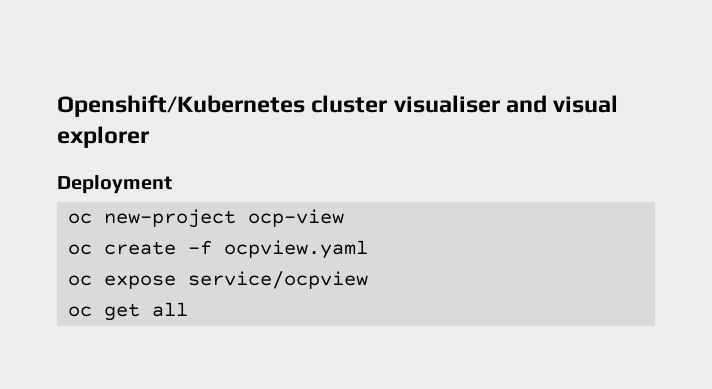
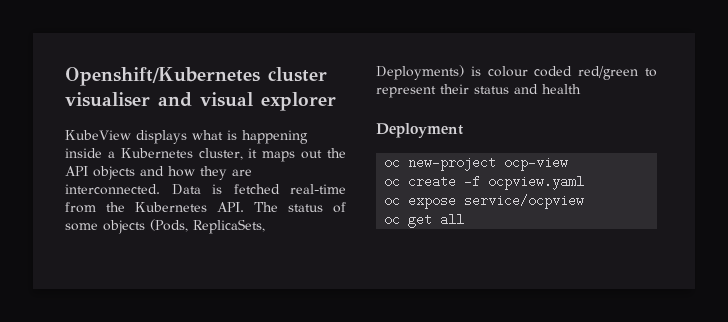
(149, 137) none -> [65,130,308,144] [65,148,346,162] [65,166,252,180] [65,184,346,195] [65,202,346,213] [65,219,265,234] [376,65,657,80] [376,84,581,98] // KubeView displays what is happening inside a Kubernetes cluster, it maps out the API objects and how they are interconnected. Data is fetched real-time from the Kubernetes API. The status of some objects (Pods, ReplicaSets, Deployments) is colour coded red/green to represent their status and health

